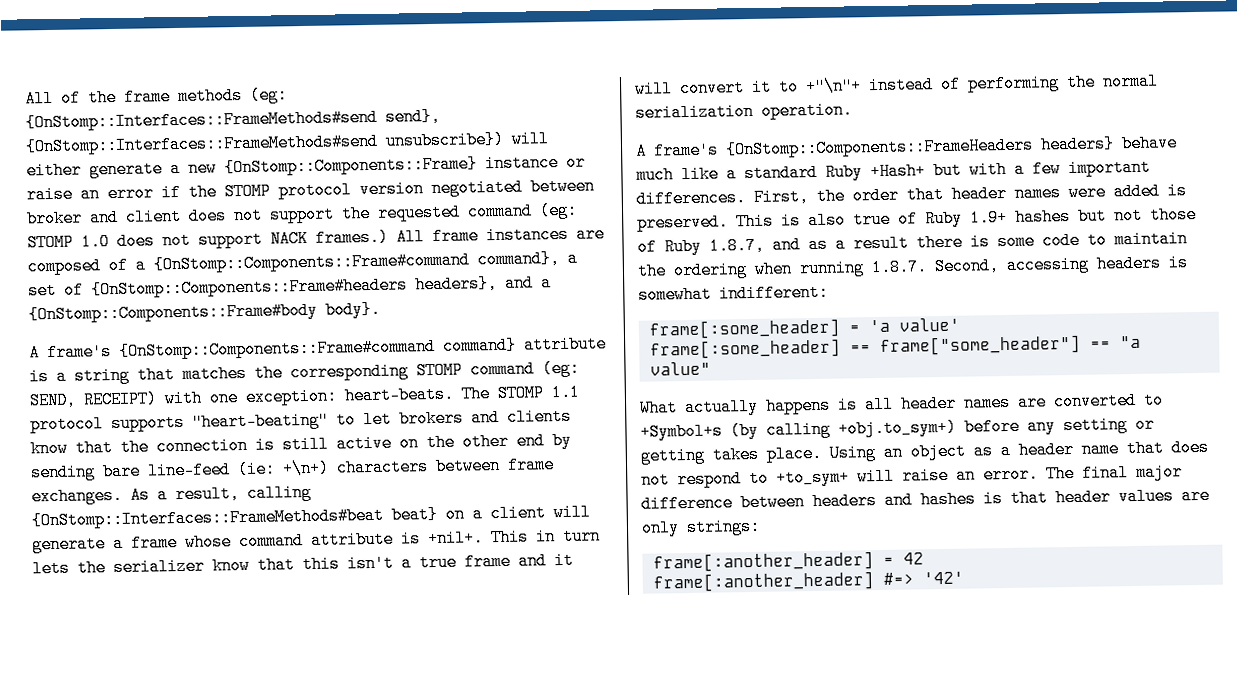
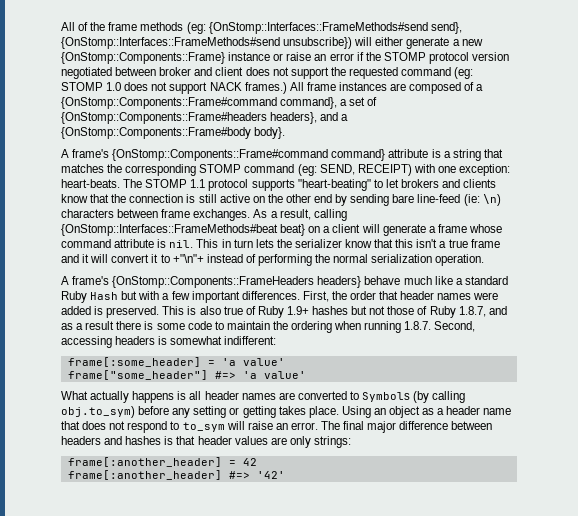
[282,459,330,478] +\n+) -> [482,194,501,206] \n)
[428,529,484,548] +nil+. -> [169,240,194,248] nil.
[870,162,926,181] +Hash+ -> [90,292,119,300] Hash
[649,334,1141,360] [649,361,711,376] frame[:some_header] == frame["some_header"] == "a value" -> [67,370,306,380] frame["some_header"] #=> 'a value'
[640,422,723,441] +Symbol+s -> [362,392,411,402] Symbols
[838,418,957,438] +obj.to_sym+) -> [61,406,135,418] obj.to_sym)
[776,468,850,487] +to_sym+ -> [182,422,225,432] to_sym

